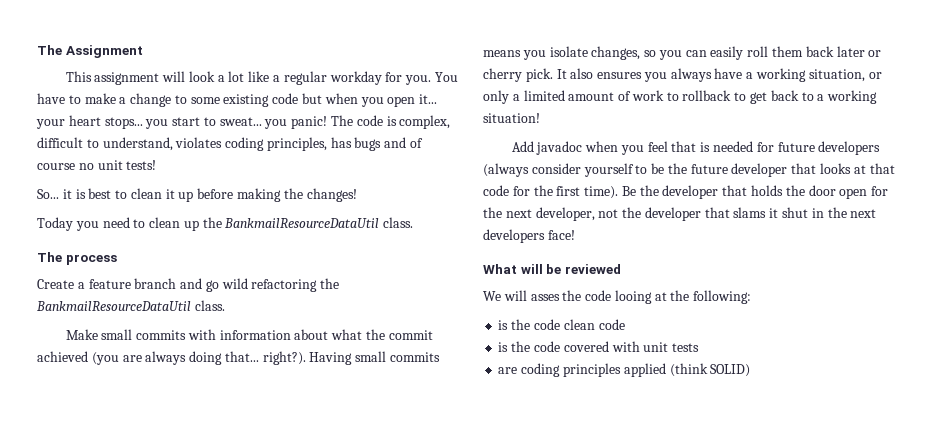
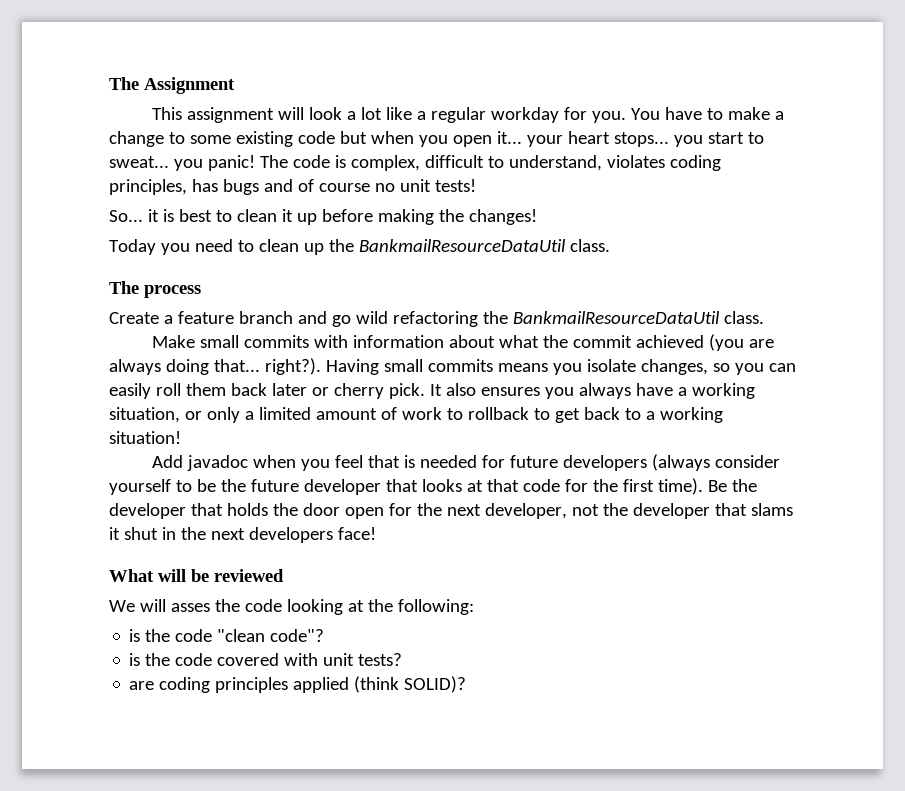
[614,290,652,304] looing -> [286,599,343,615] looking
[563,319,625,330] clean code -> [217,629,325,642] "clean code"?
[672,343,700,352] tests -> [358,653,403,666] tests?
[710,364,751,377] SOLID) -> [404,676,467,693] SOLID)?

